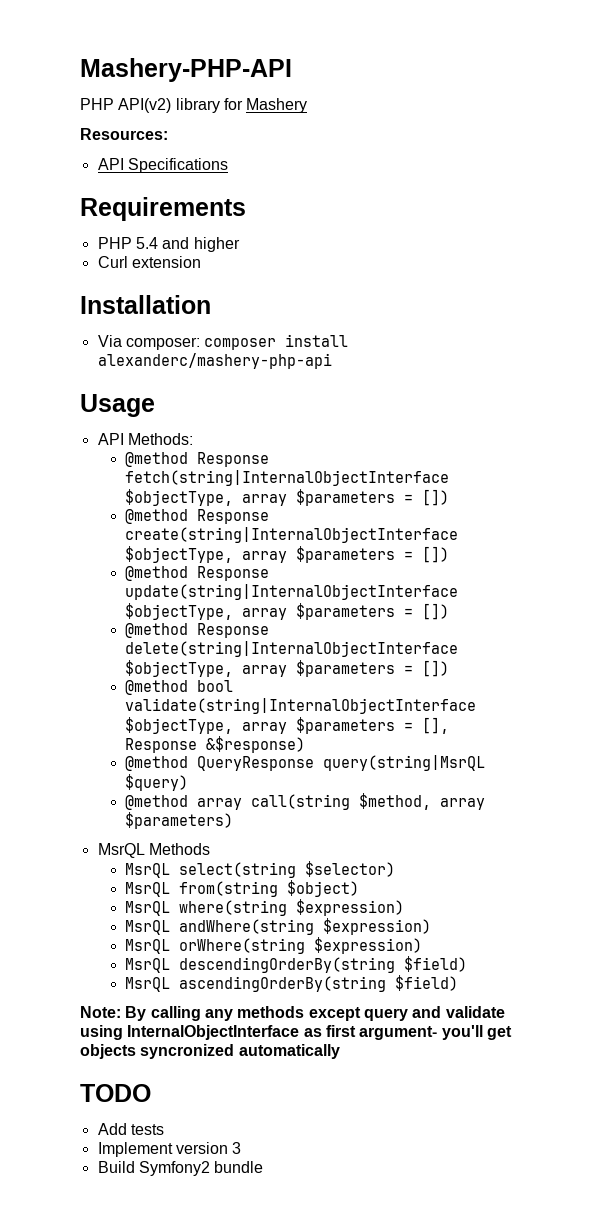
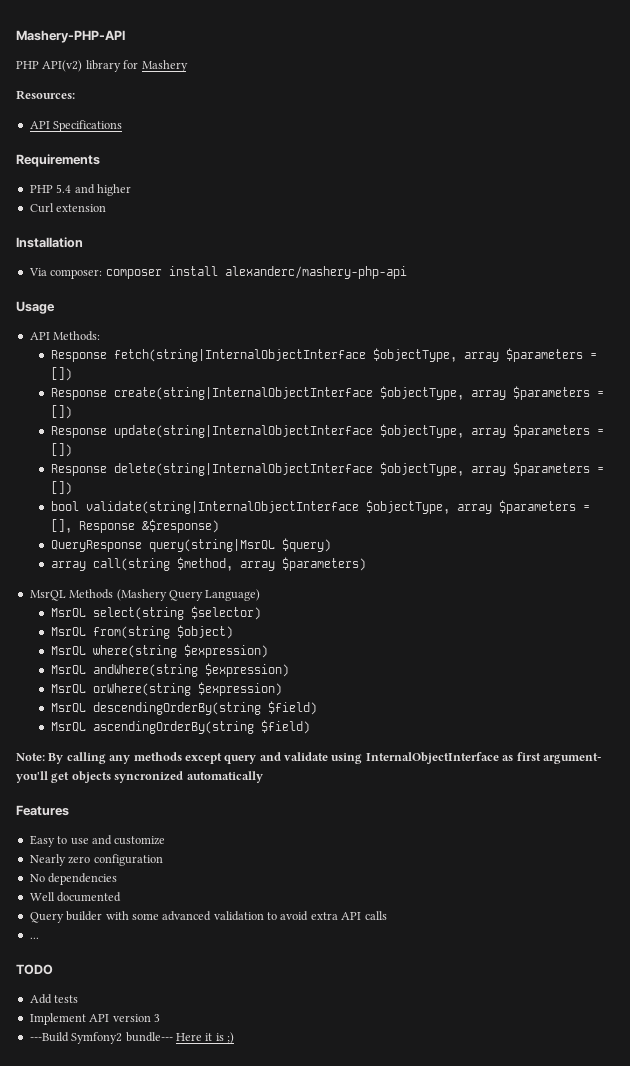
[125,452,189,467] @method -> (101, 336) none
[125,509,189,524] @method -> (72, 374) none
[125,566,189,581] @method -> (72, 412) none
[125,623,189,638] @method -> (72, 450) none
[125,680,189,695] @method -> (72, 488) none
[125,756,189,771] @method -> (219, 526) none
[125,795,189,810] @method -> (331, 545) none
(210, 849) none -> [116,589,261,601] (Mashery Query Language)
(340, 1051) none -> [16,805,69,816] [29,835,166,847] [29,854,163,866] [29,873,118,885] [29,892,122,902] [29,911,387,923] [29,937,39,939] // Features // Easy to use and customize // Nearly zero configuration // No dependencies // Well documented // Query builder with some advanced validation to avoid extra API calls // ...
(173, 1149) none -> [89,1014,110,1022] API
[97,1161,264,1176] Build Symfony2 bundle -> [29,1032,234,1044] ---Build Symfony2 bundle--- Here it is ;)

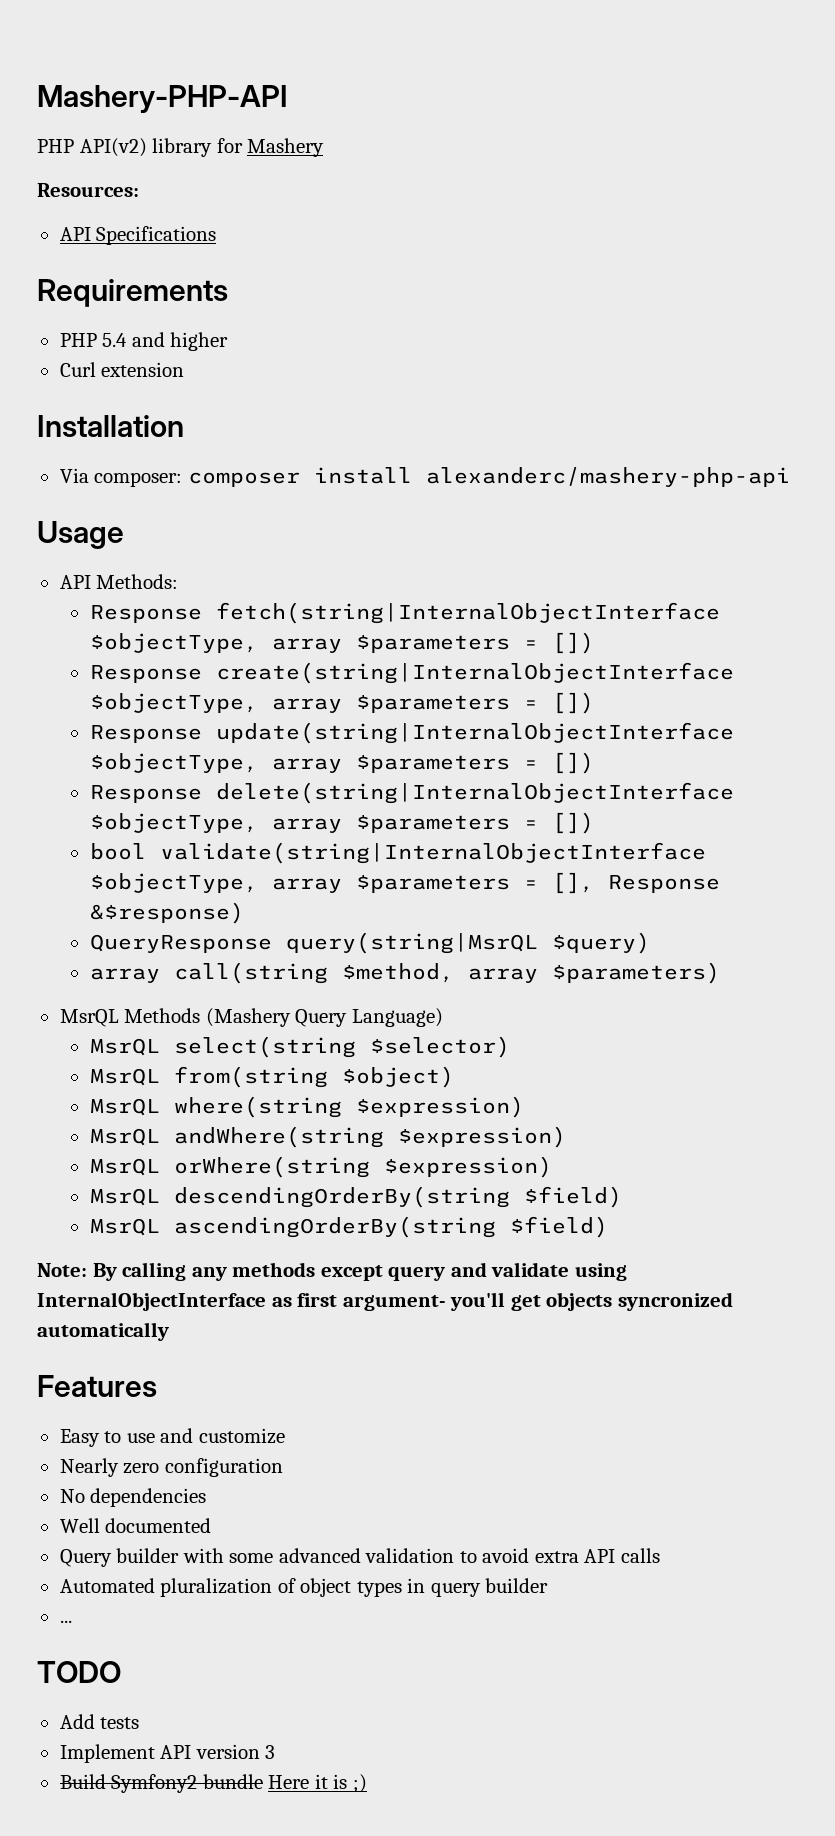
(387, 915) none -> [59,1578,549,1597] // Automated pluralization of object types in query builder
[29,1032,173,1044] ---Build Symfony2 bundle--- -> [59,1774,263,1793] Build Symfony2 bundle

